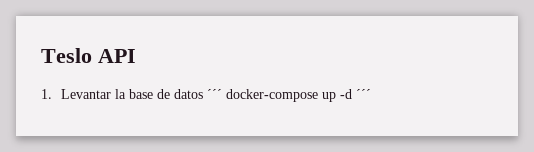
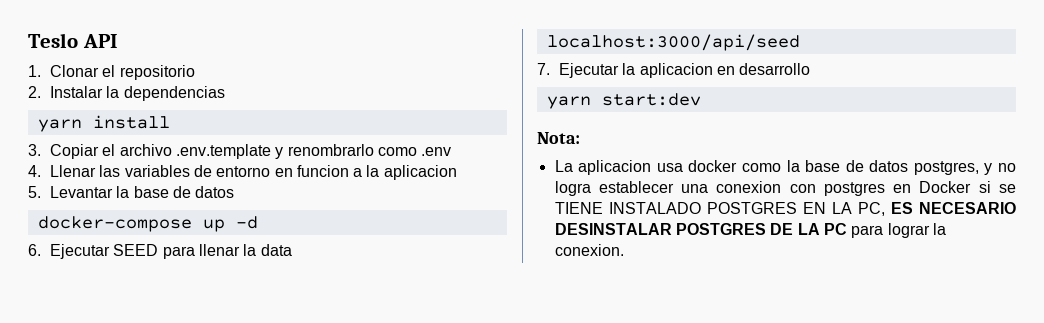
(52, 94) none -> [49,65,195,80] [28,86,225,101] [37,115,170,132] [28,144,452,159] [28,165,457,180] [28,186,41,198] Clonar el repositorio // 2. Instalar la dependencias // yarn install // 3. Copiar el archivo .env.template y renombrarlo como .env // 4. Llenar las variables de entorno en funcion a la aplicacion // 5.
[207,89,223,99] ´´´ -> (235, 192) //
[356,89,372,99] ´´´ -> [28,244,292,259] [546,34,800,51] [537,63,811,78] [546,93,701,109] [537,132,580,144] [554,160,1016,175] [554,181,1016,196] [554,202,1016,216] [554,223,946,238] [554,244,624,256] // 6. Ejecutar SEED para llenar la data // localhost:3000/api/seed // 7. Ejecutar la aplicacion en desarrollo // yarn start:dev // Nota: // La aplicacion usa docker como la base de datos postgres, y no logra establecer una conexion con postgres en Docker si se TIENE INSTALADO POSTGRES EN LA PC, ES NECESARIO DESINSTALAR POSTGRES DE LA PC para lograr la conexion.

